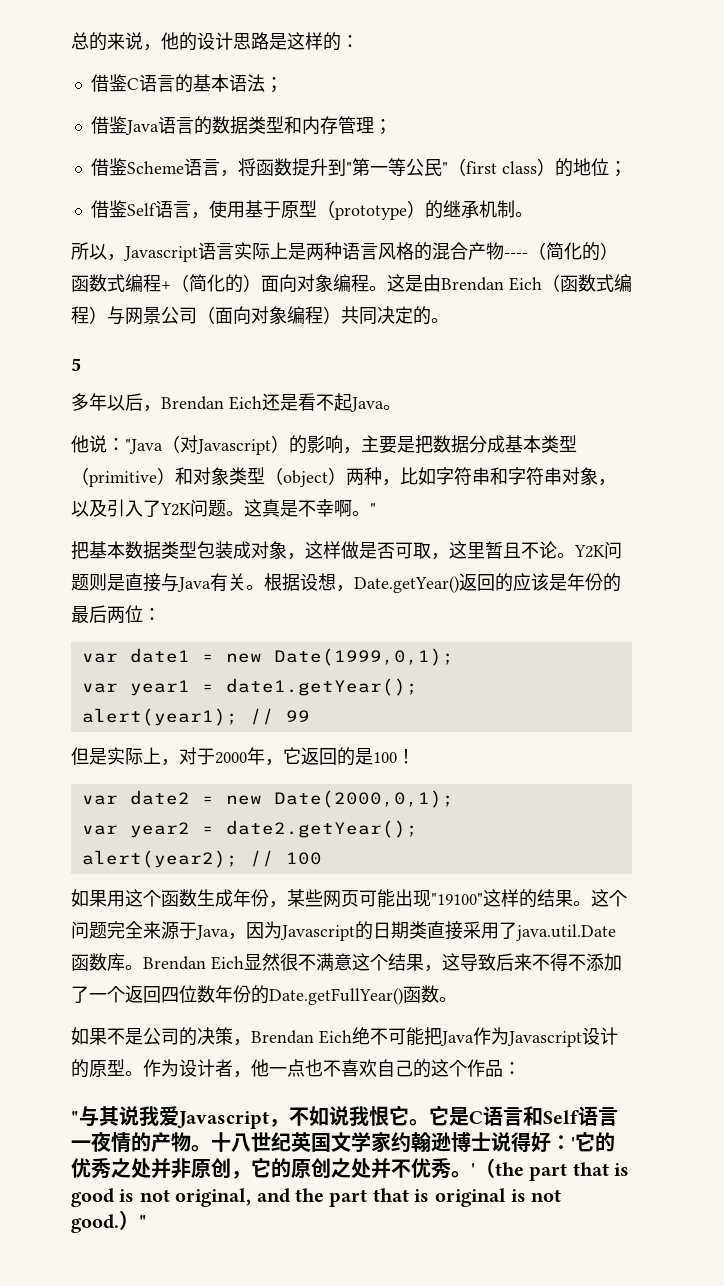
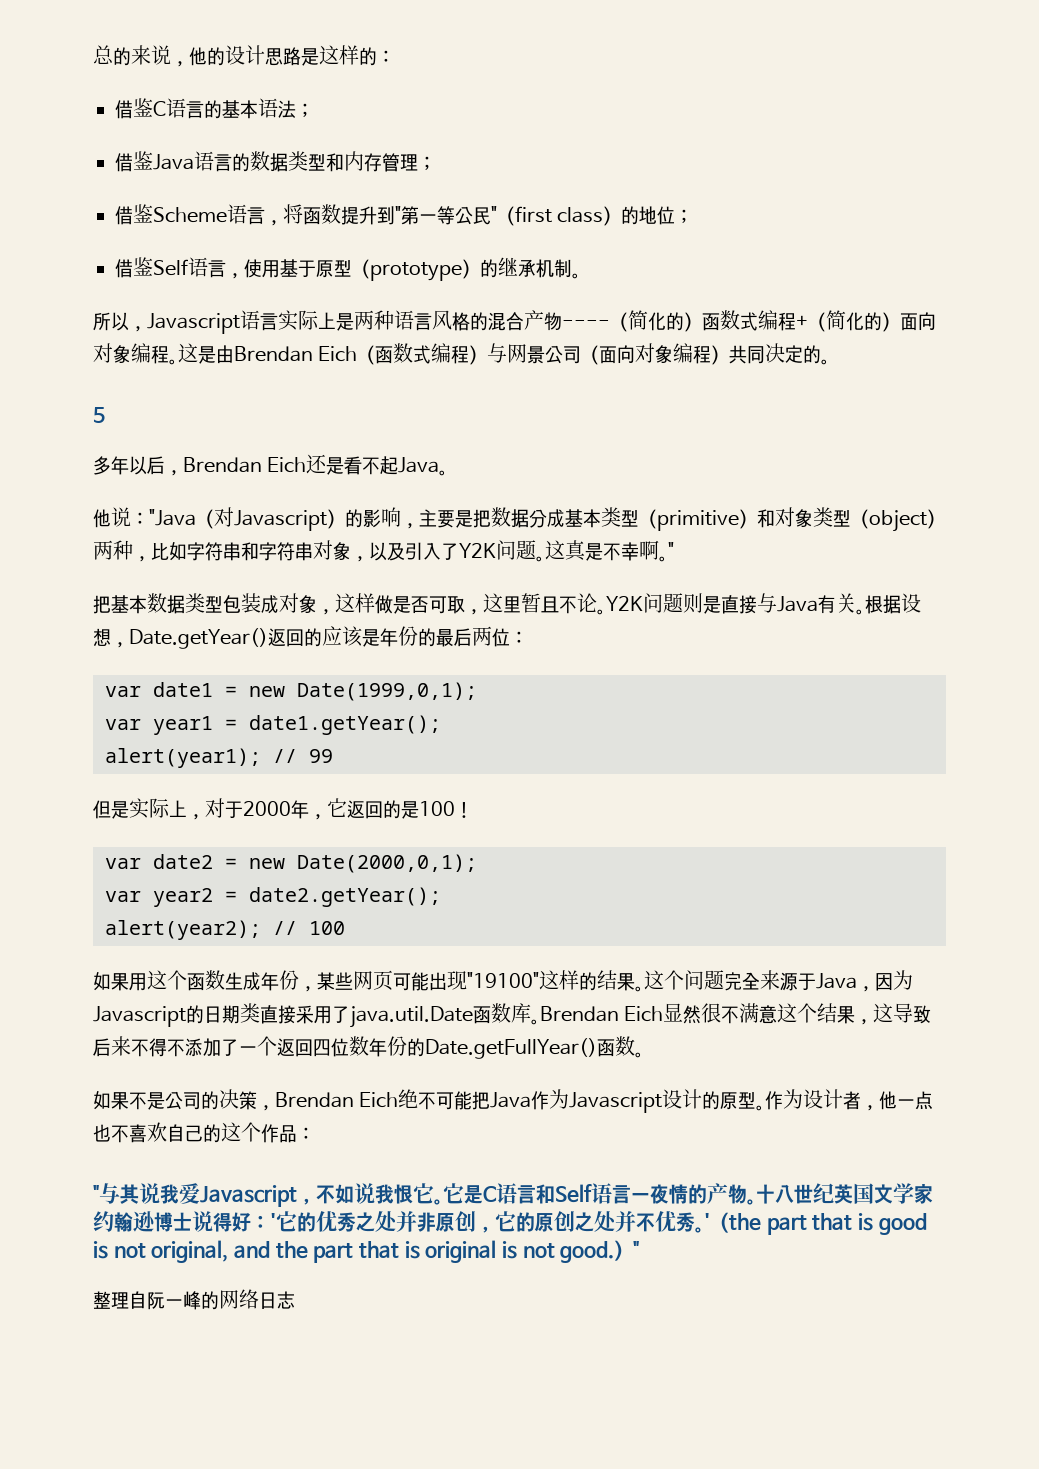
(147, 1221) none -> [93,1289,295,1310] // 整理自阮一峰的网络日志

